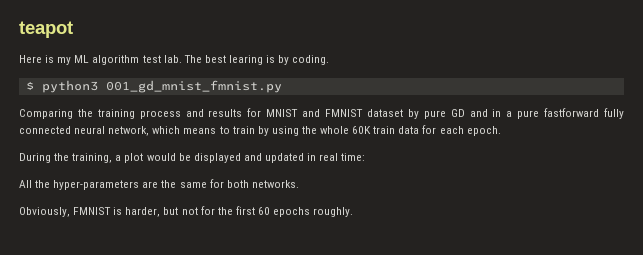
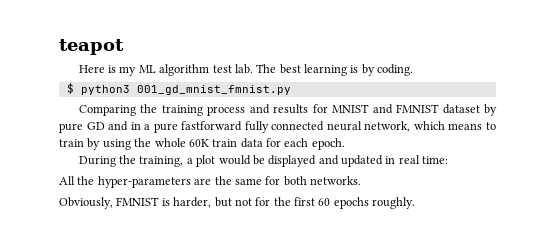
[228,55,263,65] learing -> [304,64,348,76] learning

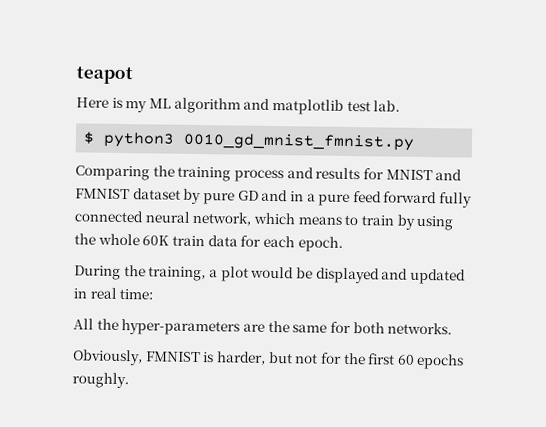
(210, 70) none -> [243,98,344,115] and matplotlib
[256,64,414,76] The best learning is by coding. -> (401, 106) none
[136,85,291,95] 001_gd_mnist_fmnist.py -> [183,132,416,151] 0010_gd_mnist_fmnist.py
[181,121,243,131] fastforward -> [352,191,438,204] feed forward

